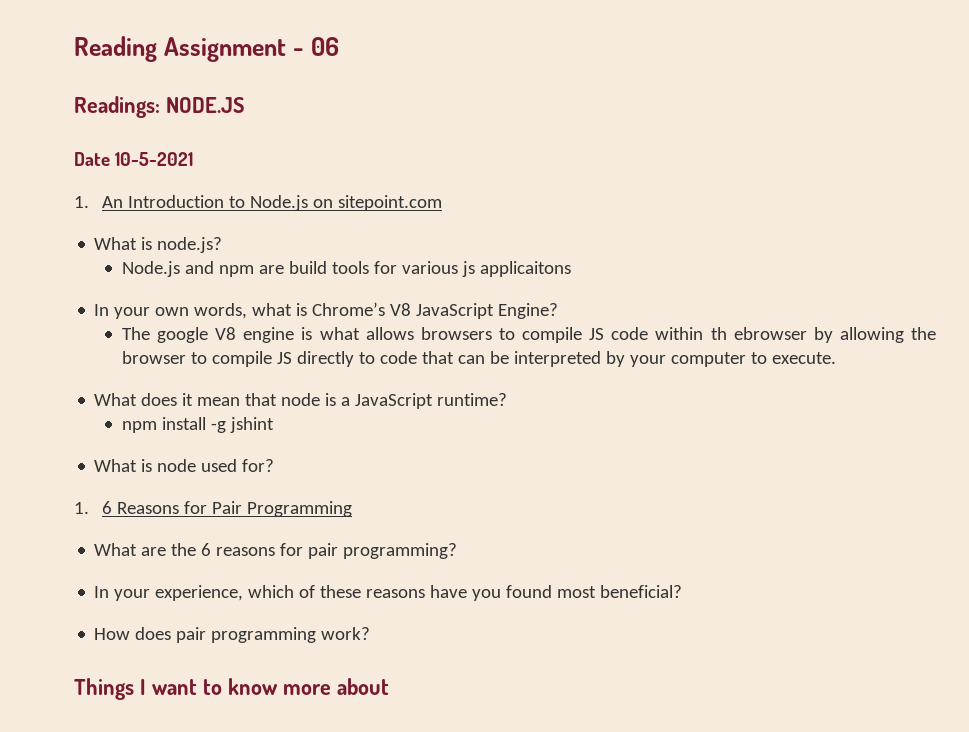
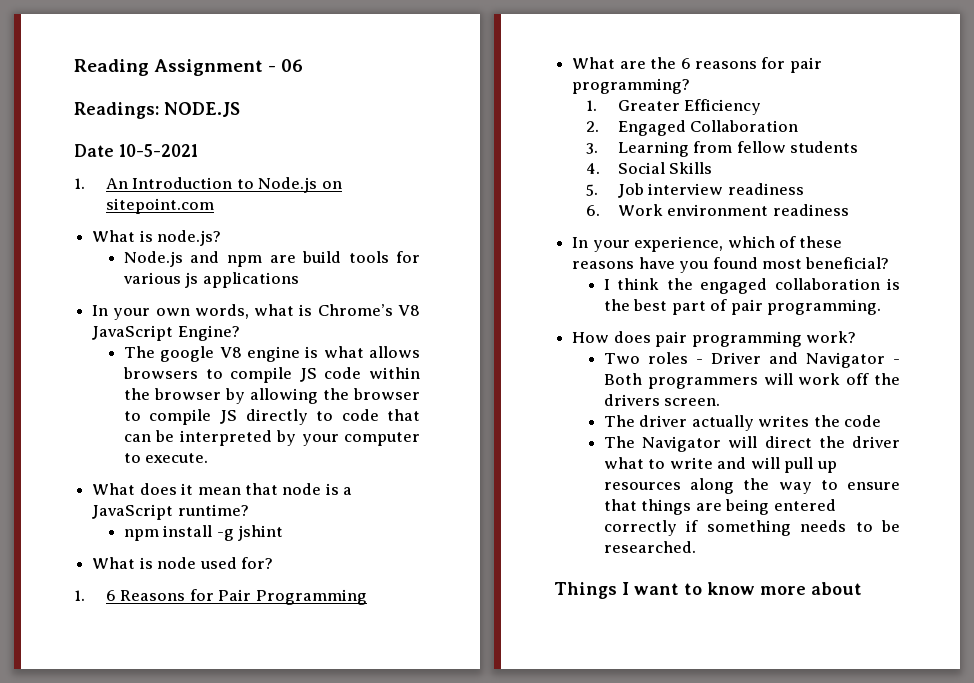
[479,261,571,277] applicaitons -> [202,272,299,288] applications
[710,327,807,340] th ebrowser -> [123,388,221,400] the browser
(458, 551) none -> [585,99,762,115] [585,120,799,136] [585,141,859,157] [585,162,713,174] [585,183,804,198] [585,204,849,216] // 1. Greater Efficiency // 2. Engaged Collaboration // 3. Learning from fellow students // 4. Social Skills // 5. Job interview readiness // 6. Work environment readiness
(683, 591) none -> [603,278,900,294] [603,299,882,315] // I think the engaged collaboration is the best part of pair programming.
(371, 633) none -> [603,352,900,368] [603,373,900,389] [603,394,721,406] [603,415,882,431] [603,436,900,452] [603,457,837,473] [603,478,900,494] [603,499,836,515] [603,520,900,536] [603,541,696,553] // Two roles - Driver and Navigator - Both programmers will work off the drivers screen. // The driver actually writes the code // The Navigator will direct the driver what to write and will pull up resources along the way to ensure that things are being entered correctly if something needs to be researched.

